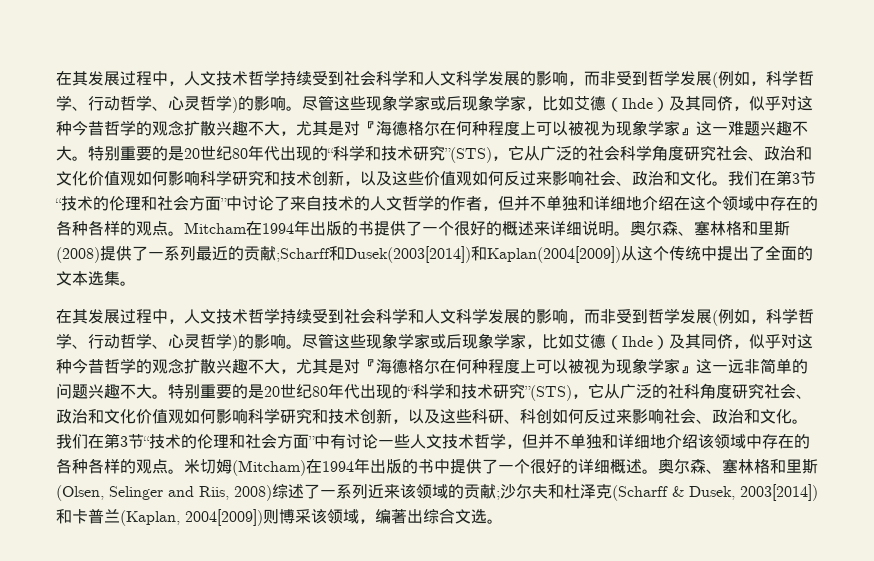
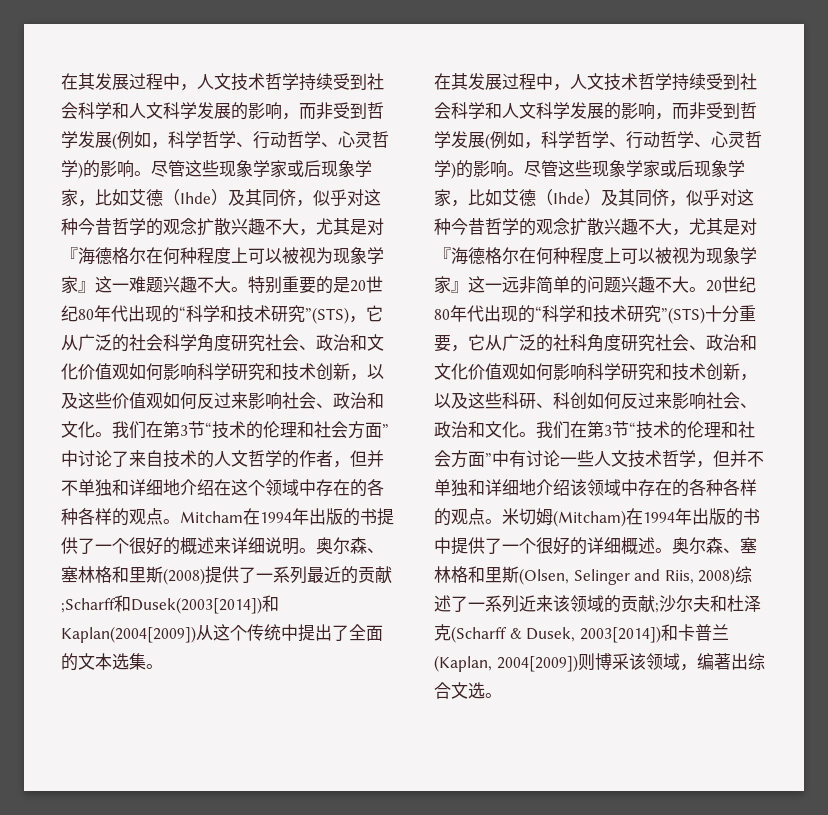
[168,384,264,399] 特别重要的是 -> (706, 289) none
(572, 393) none -> [705,305,756,323] [434,335,451,352] 十分重要

